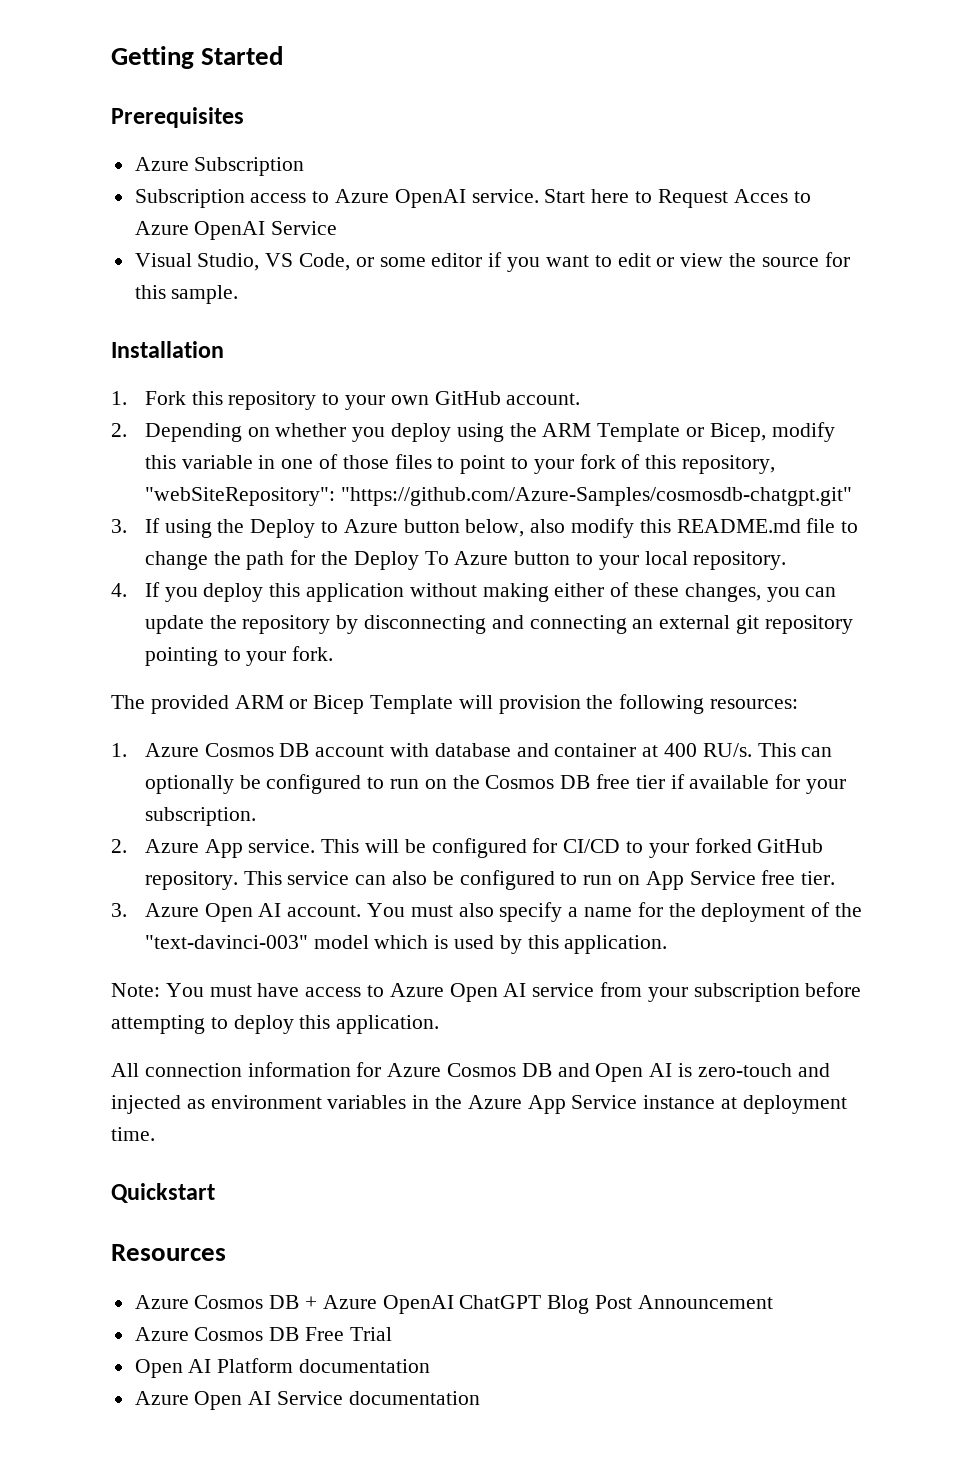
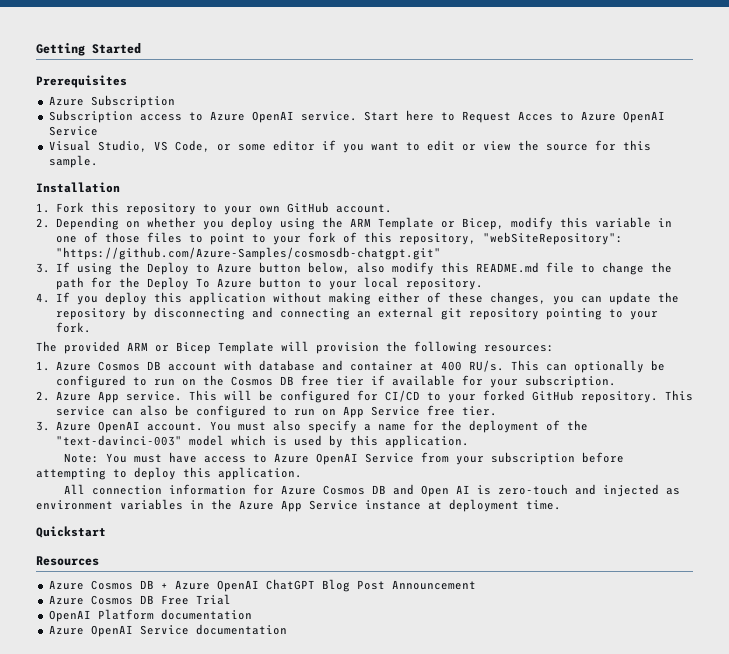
[204,903,282,922] Open AI -> [97,421,140,433] OpenAI
[449,983,595,1002] Open AI service -> [315,453,414,465] OpenAI Service
[134,1359,212,1378] Open AI -> [48,610,91,622] OpenAI
[194,1391,272,1410] Open AI -> [90,625,133,637] OpenAI

